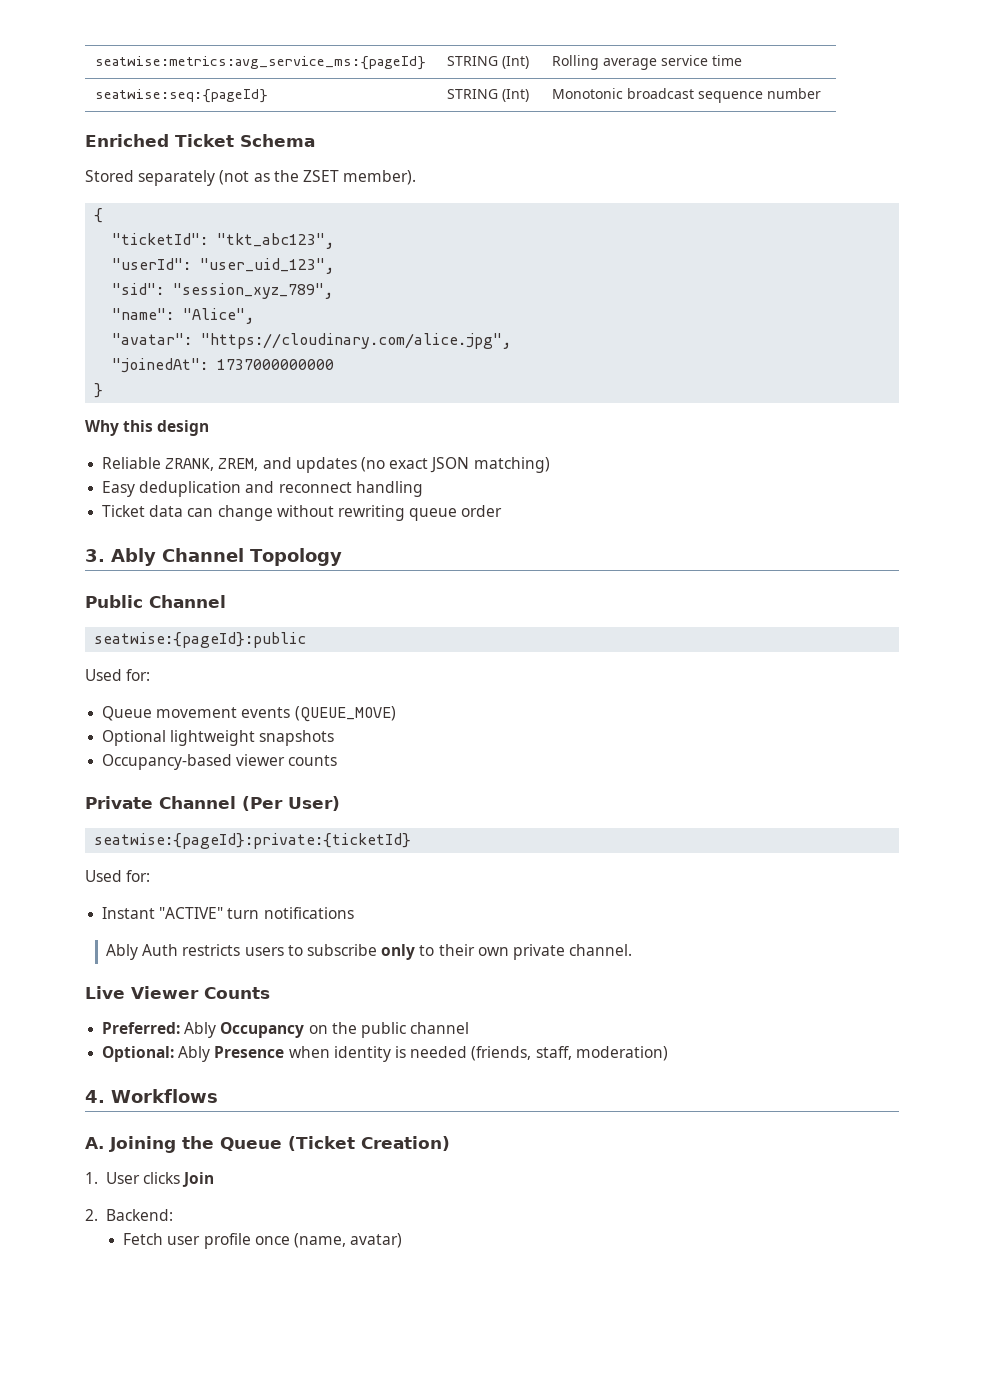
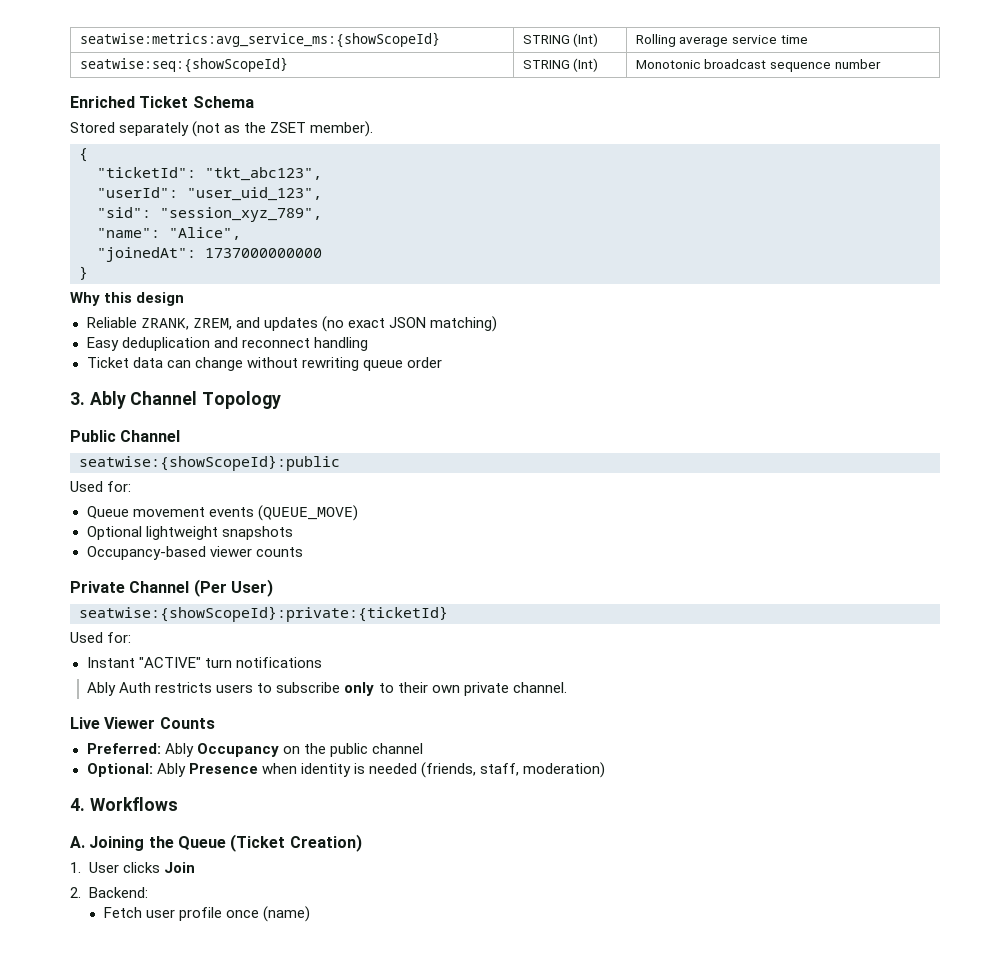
[95,56,427,70] seatwise:metrics:avg_service_ms:{pageId} -> [79,32,440,48] seatwise:metrics:avg_service_ms:{showScopeId}
[95,89,269,103] seatwise:seq:{pageId} -> [79,57,288,73] seatwise:seq:{showScopeId}
[112,333,512,349] // "avatar": "https://cloudinary.com/alice.jpg", -> (241, 233) none
[94,632,307,648] seatwise:{pageId}:public -> [79,455,340,471] seatwise:{showScopeId}:public
[94,833,412,849] seatwise:{pageId}:private:{ticketId} -> [79,606,448,622] seatwise:{showScopeId}:private:{ticketId}
[293,1233,403,1248] (name, avatar) -> [262,906,310,922] (name)

